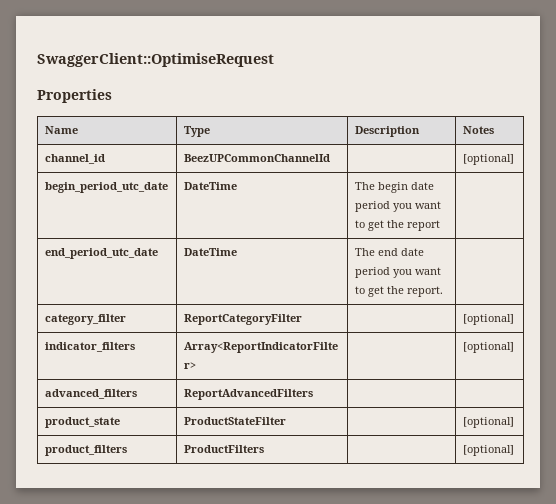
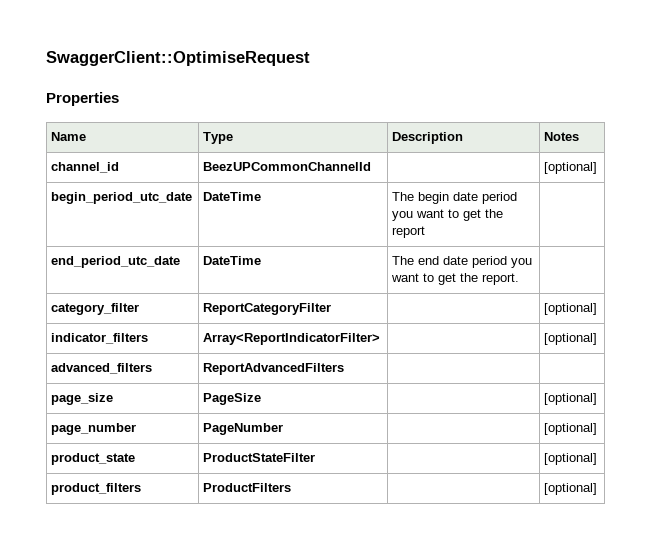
(313, 394) none -> [51,393,114,405] [203,393,262,405] [544,393,598,405] [51,423,137,435] [203,423,284,435] [544,423,598,435] // page_size | PageSize | | [optional] // page_number | PageNumber | | [optional]

